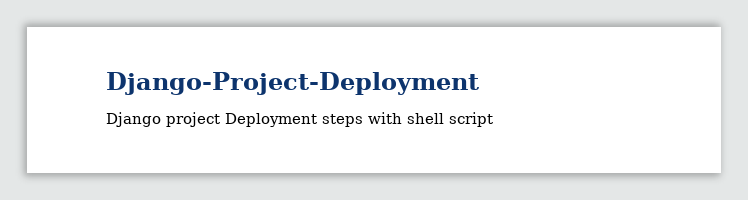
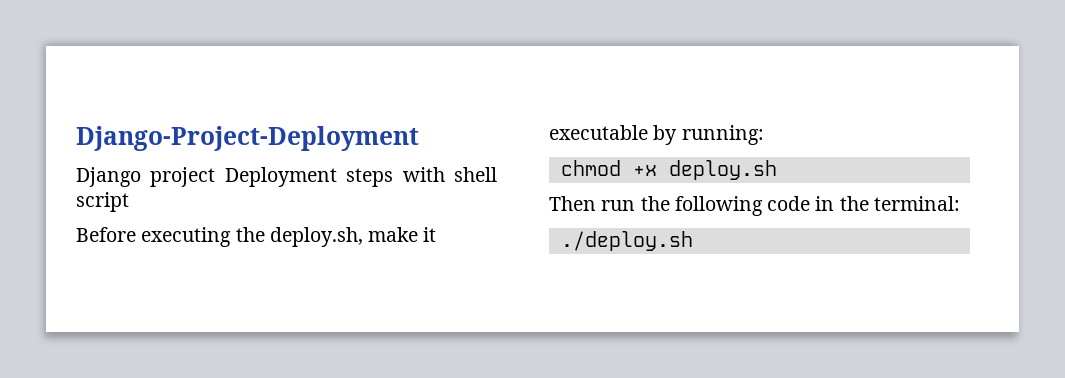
(493, 119) none -> [76,227,437,247] [549,125,764,145] [560,160,777,180] [549,196,960,216] [560,231,693,251] // Before executing the deploy.sh, make it executable by running: // chmod +x deploy.sh // Then run the following code in the terminal: // ./deploy.sh

